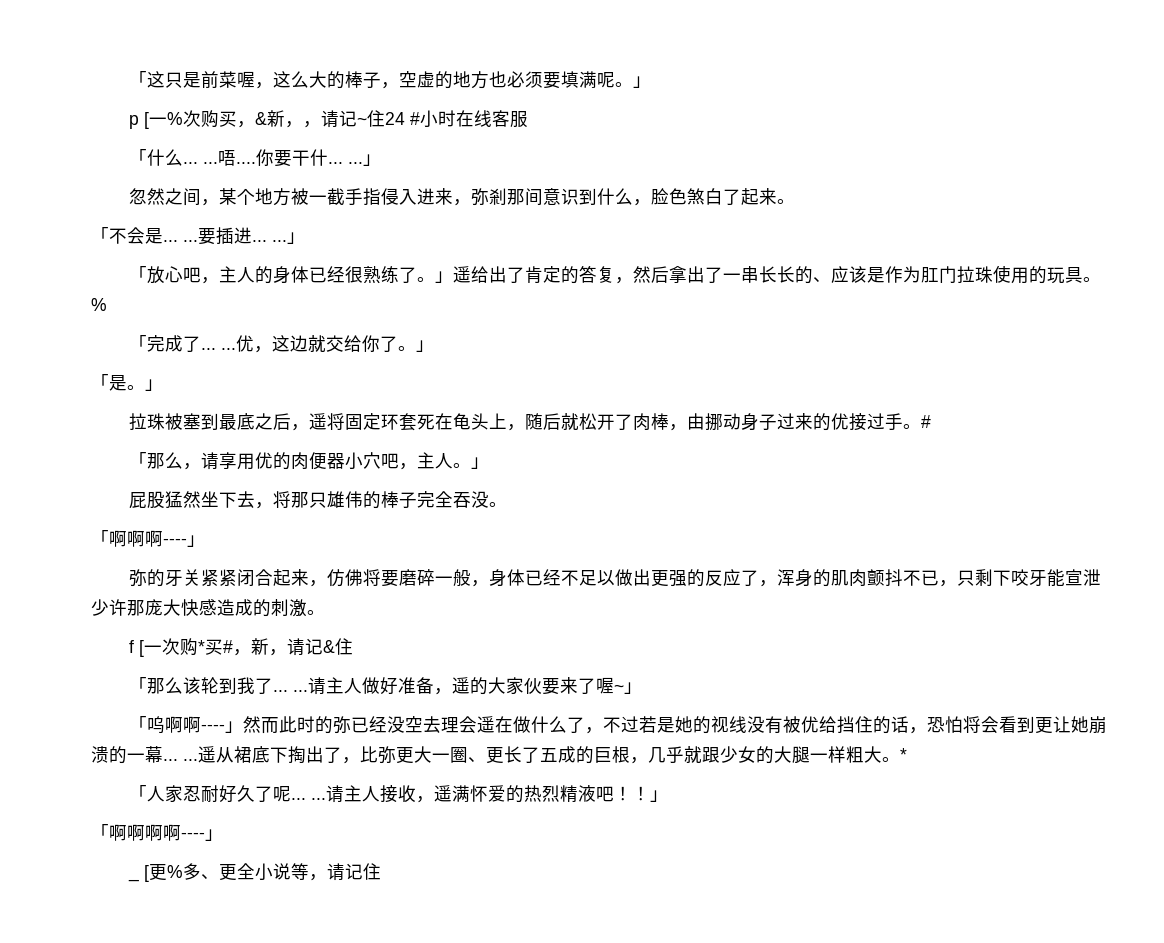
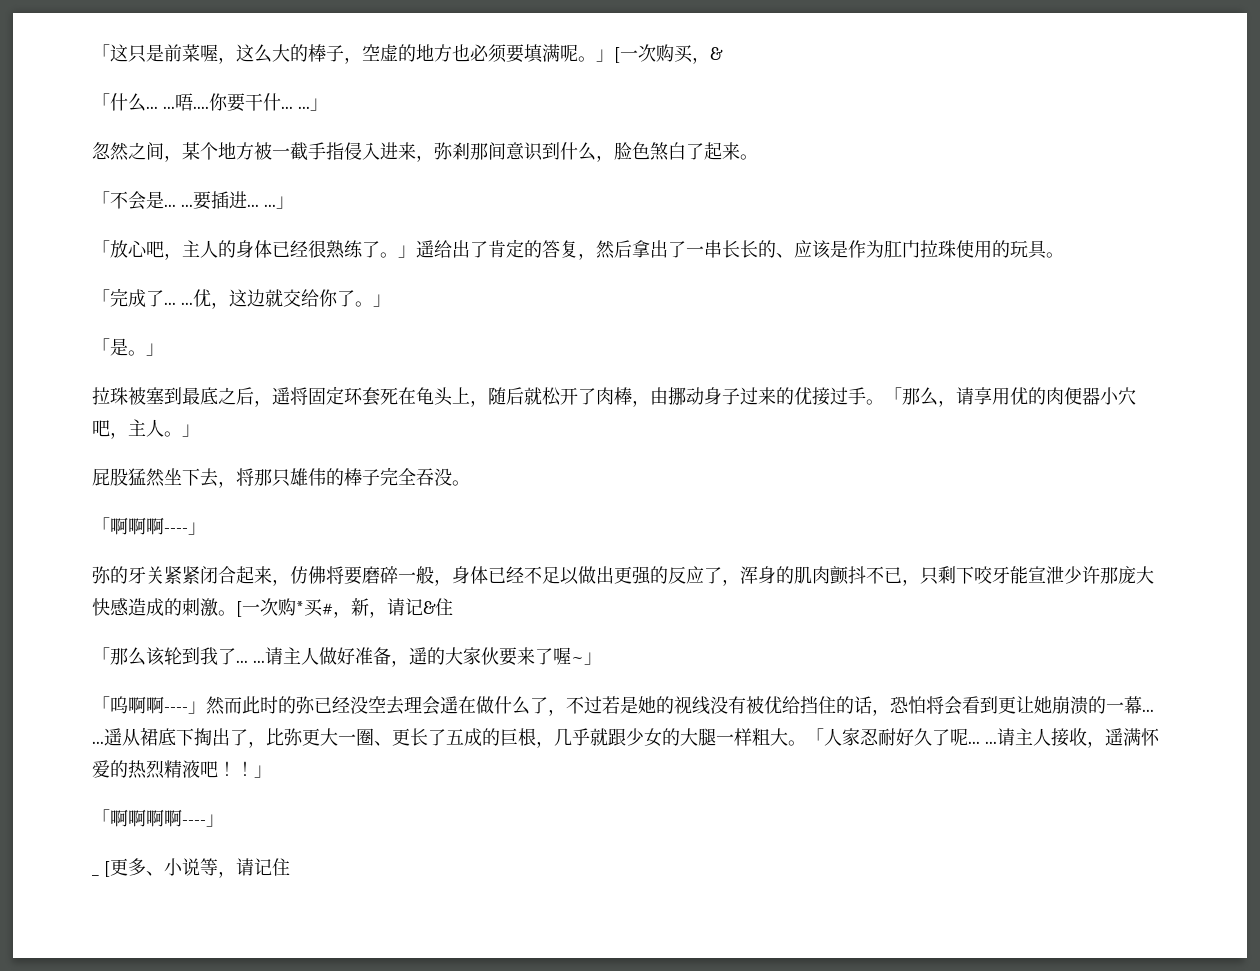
[128,112,183,129] // p [一% -> [614,47,638,63] [一
[266,110,528,128] 新，，请记~住24 #小时在线客服 -> (723, 53) none
[91,298,107,311] % -> (1064, 255) none
[920,415,931,428] # // -> (884, 402) none
[128,640,134,653] // f -> (236, 613) none
[900,748,907,761] * // -> (806, 743) none
[166,863,255,881] %多、更全 -> [127,858,164,876] 多、

